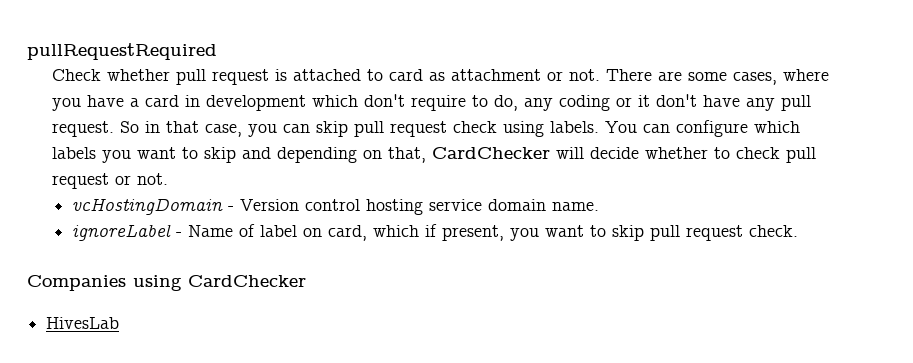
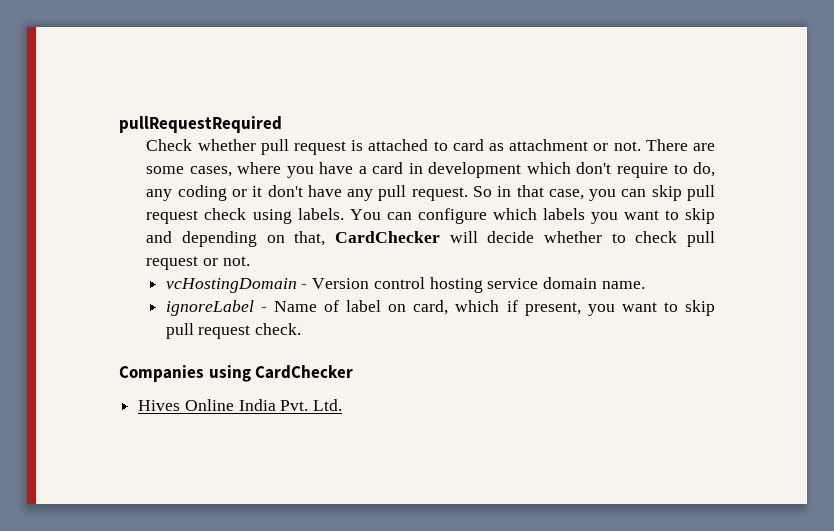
[46,317,120,329] HivesLab -> [138,399,343,411] Hives Online India Pvt. Ltd.

